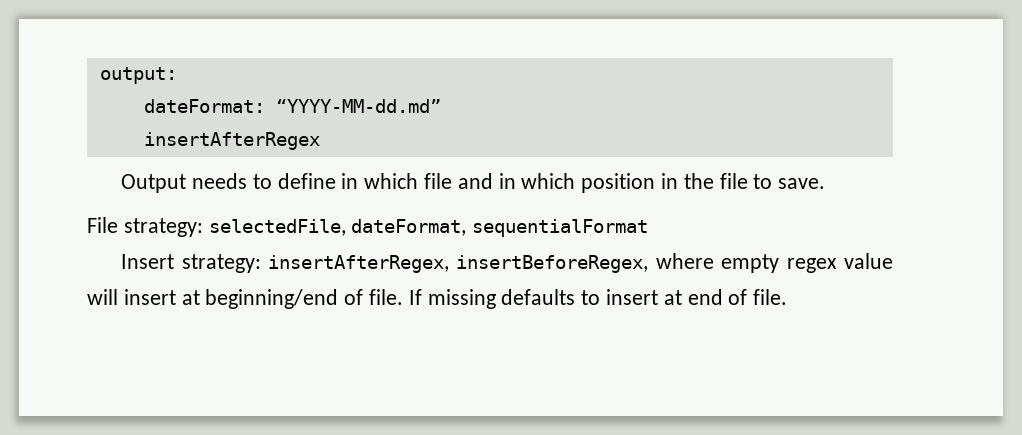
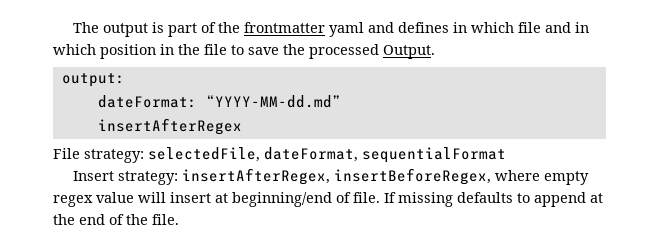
[99,67,177,84] [143,99,441,113] [143,132,320,150] [121,173,336,193] output: // dateFormat: “YYYY-MM-dd.md” // insertAfterRegex // Output needs to define -> [73,22,450,37] The output is part of the frontmatter yaml and defines
[778,178,826,189] save. -> [248,44,435,59] [61,73,125,87] [97,95,341,108] [97,118,242,135] save the processed Output. // output: // dateFormat: “YYYY-MM-dd.md” // insertAfterRegex
[606,289,682,305] insert at -> [534,192,603,207] [53,214,75,225] append at the
(748, 297) none -> [126,214,148,225] the

